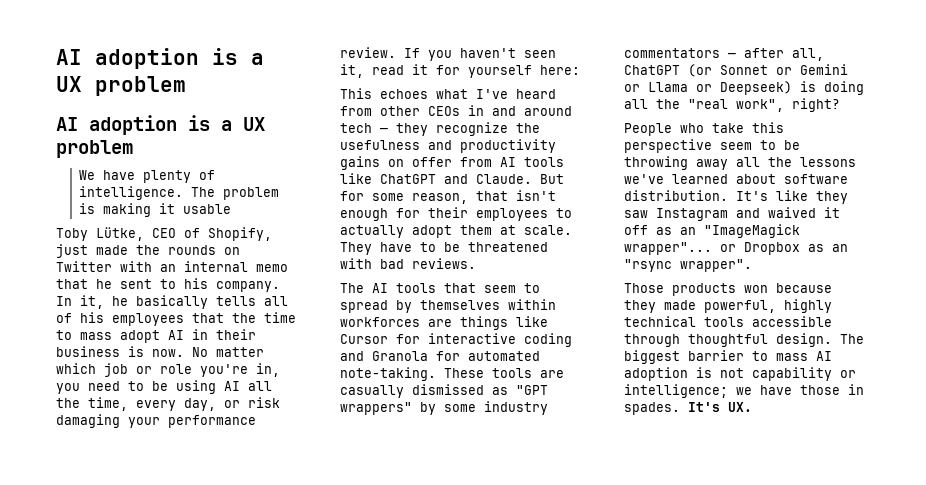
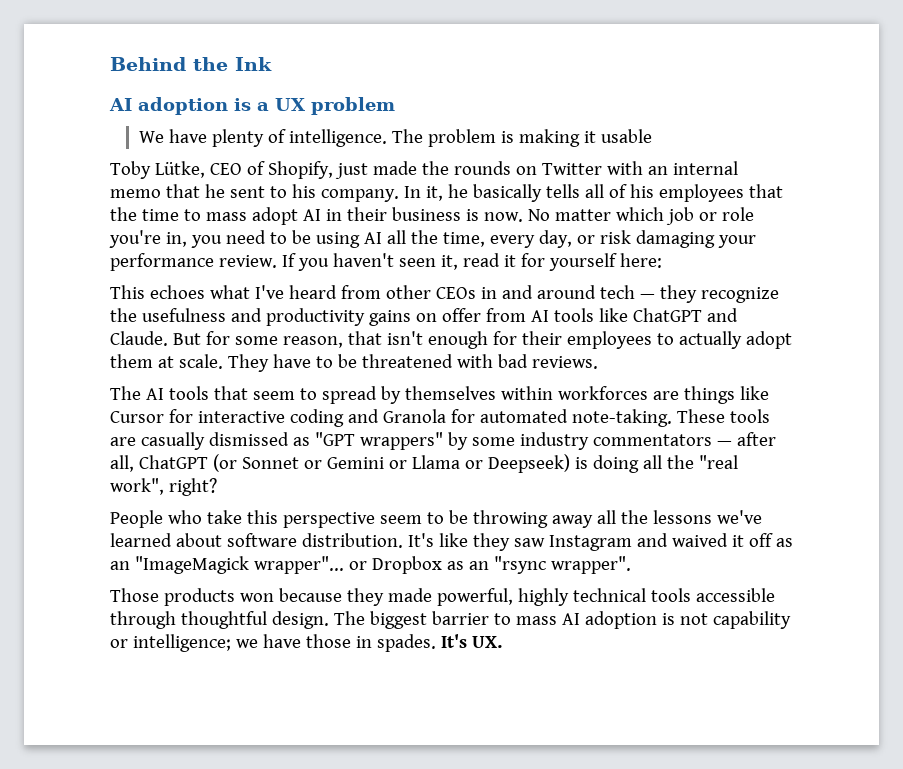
[56,48,264,69] [56,76,186,96] AI adoption is a UX problem -> [110,57,272,71] Behind the Ink

